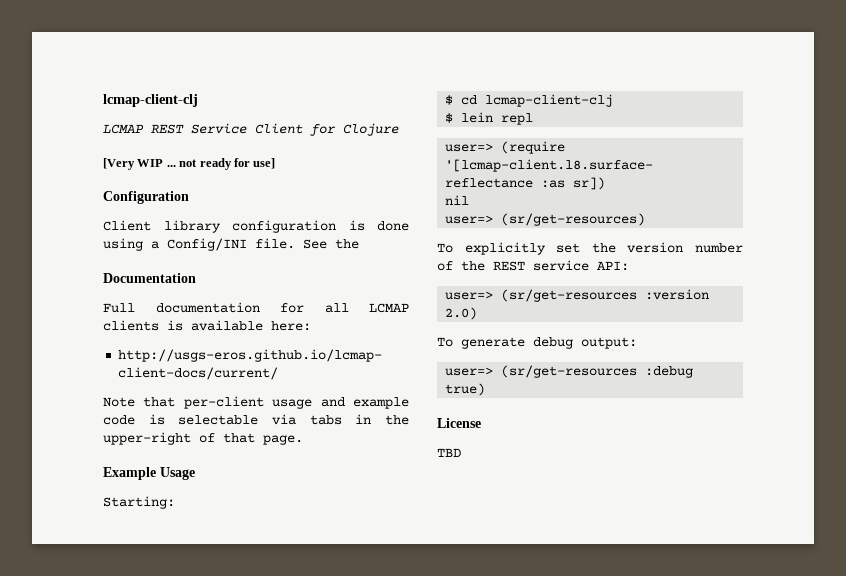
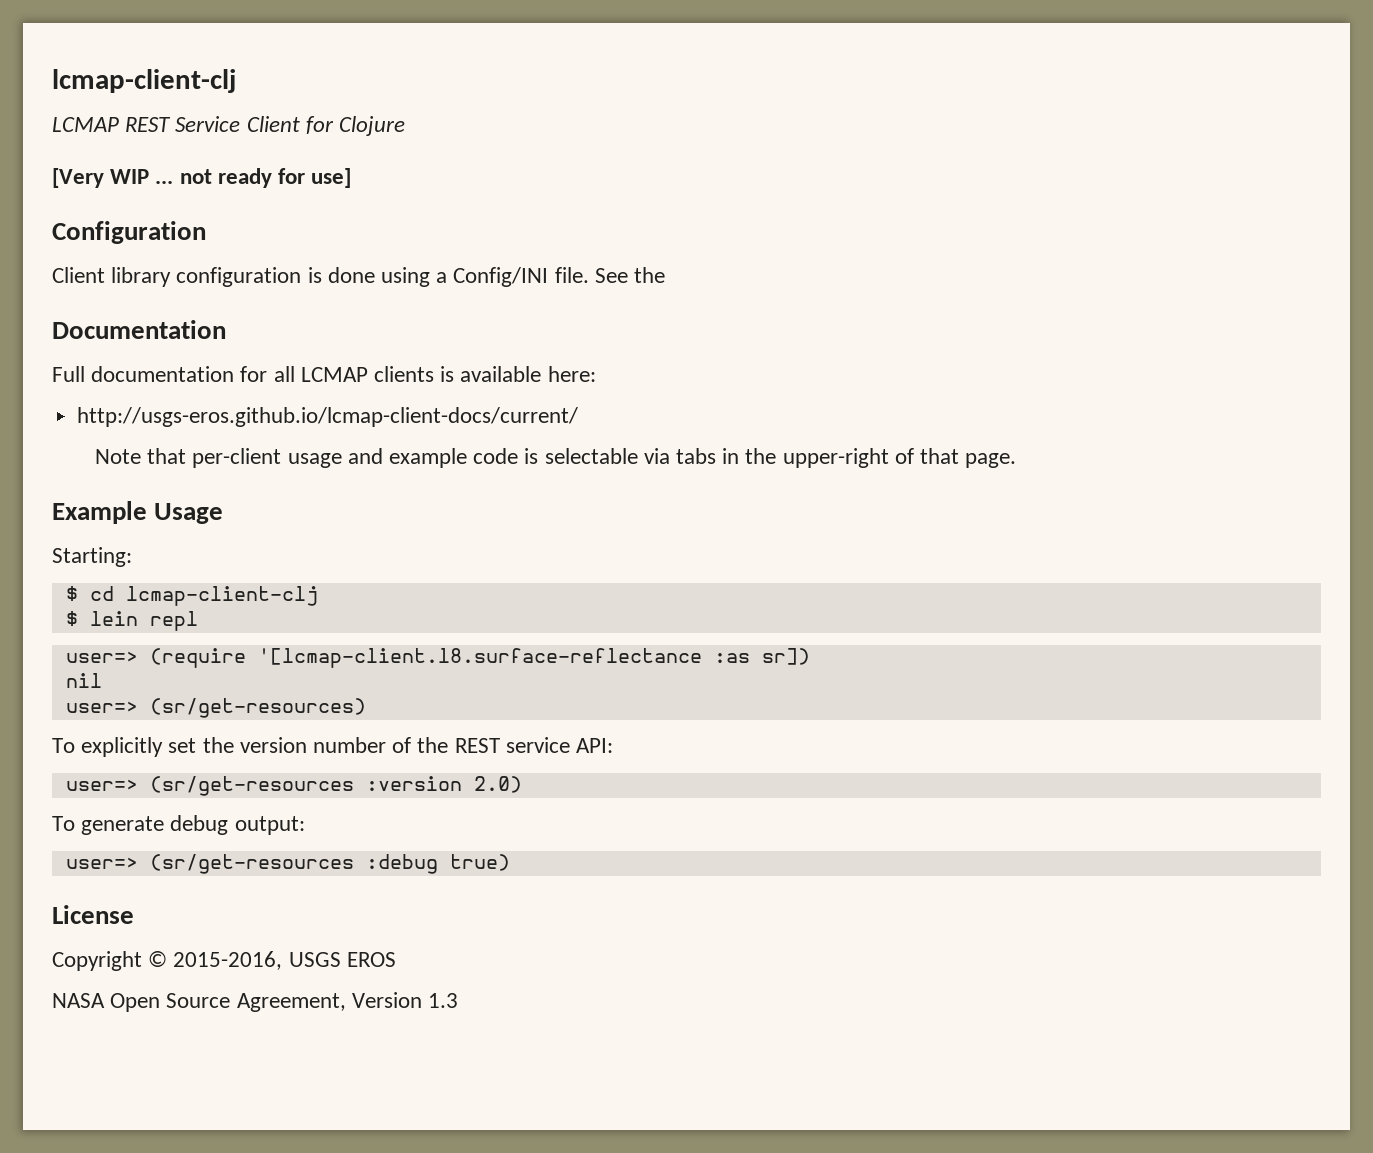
[437,448,461,457] TBD -> [52,951,396,971] [52,992,459,1012] Copyright © 2015-2016, USGS EROS // NASA Open Source Agreement, Version 1.3

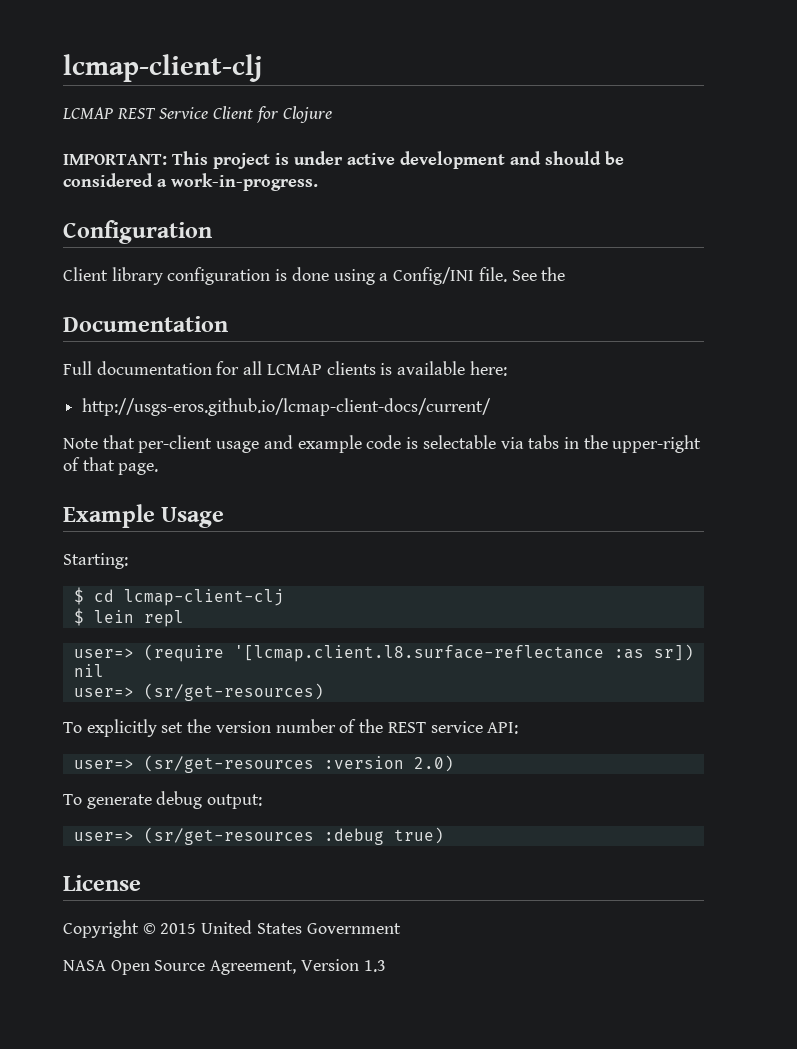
[52,168,352,188] [Very WIP ... not ready for use] -> [63,151,624,169] [63,173,318,191] IMPORTANT: This project is under active development and should be considered a work-in-progress.
[257,648,702,668] '[lcmap-client.l8.surface-reflectance -> [233,645,604,662] '[lcmap.client.l8.surface-reflectance
[173,951,396,970] 2015-2016, USGS EROS -> [160,920,401,934] 2015 United States Government

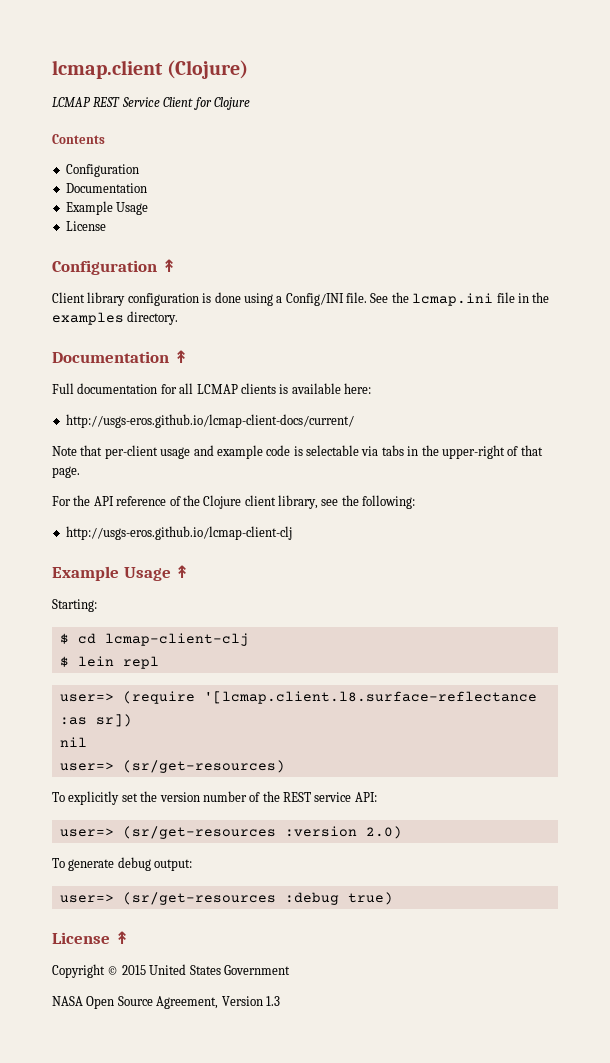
[63,54,262,82] lcmap-client-clj -> [52,60,249,79] lcmap.client (Clojure)
[63,151,624,169] [63,173,318,191] [63,220,212,244] IMPORTANT: This project is under active development and should be considered a work-in-progress. // Configuration -> [52,134,105,144] [65,164,139,177] [65,183,147,193] [65,201,149,215] [65,221,106,231] [52,259,176,275] Contents // Configuration // Documentation // Example Usage // License // Configuration ↟
[63,316,228,332] // Documentation -> [412,292,550,306] [52,311,179,325] [52,350,188,363] lcmap.ini file in the examples directory. // Documentation ↟
[63,504,225,528] // Example Usage -> [52,495,416,509] [65,526,292,540] [52,565,190,581] // For the API reference of the Clojure client library, see the following: // http://usgs-eros.github.io/lcmap-client-clj // Example Usage ↟
(141, 883) none -> [114,931,129,944] ↟

